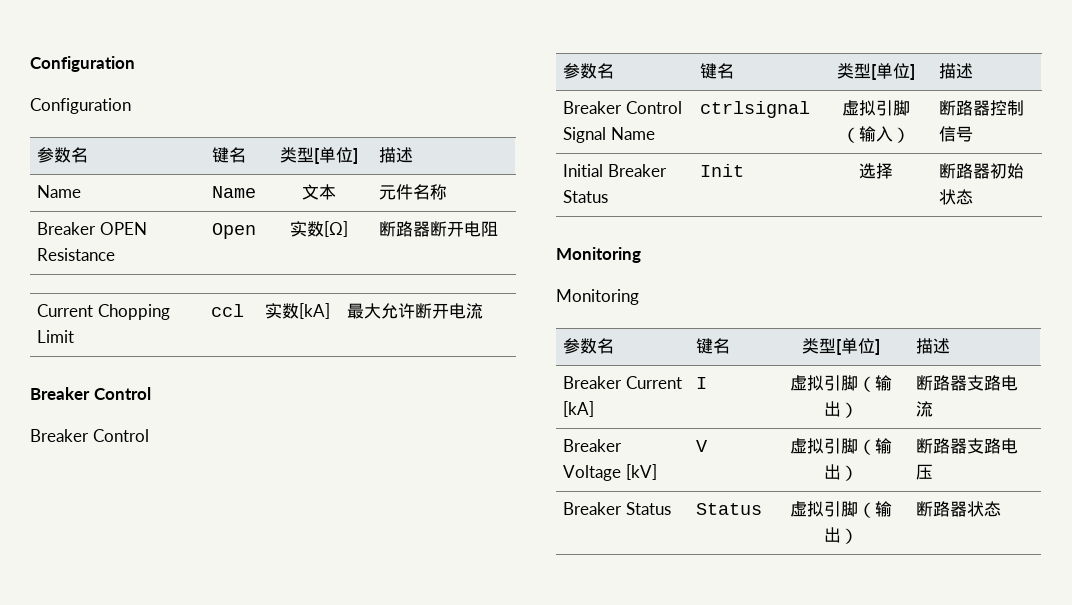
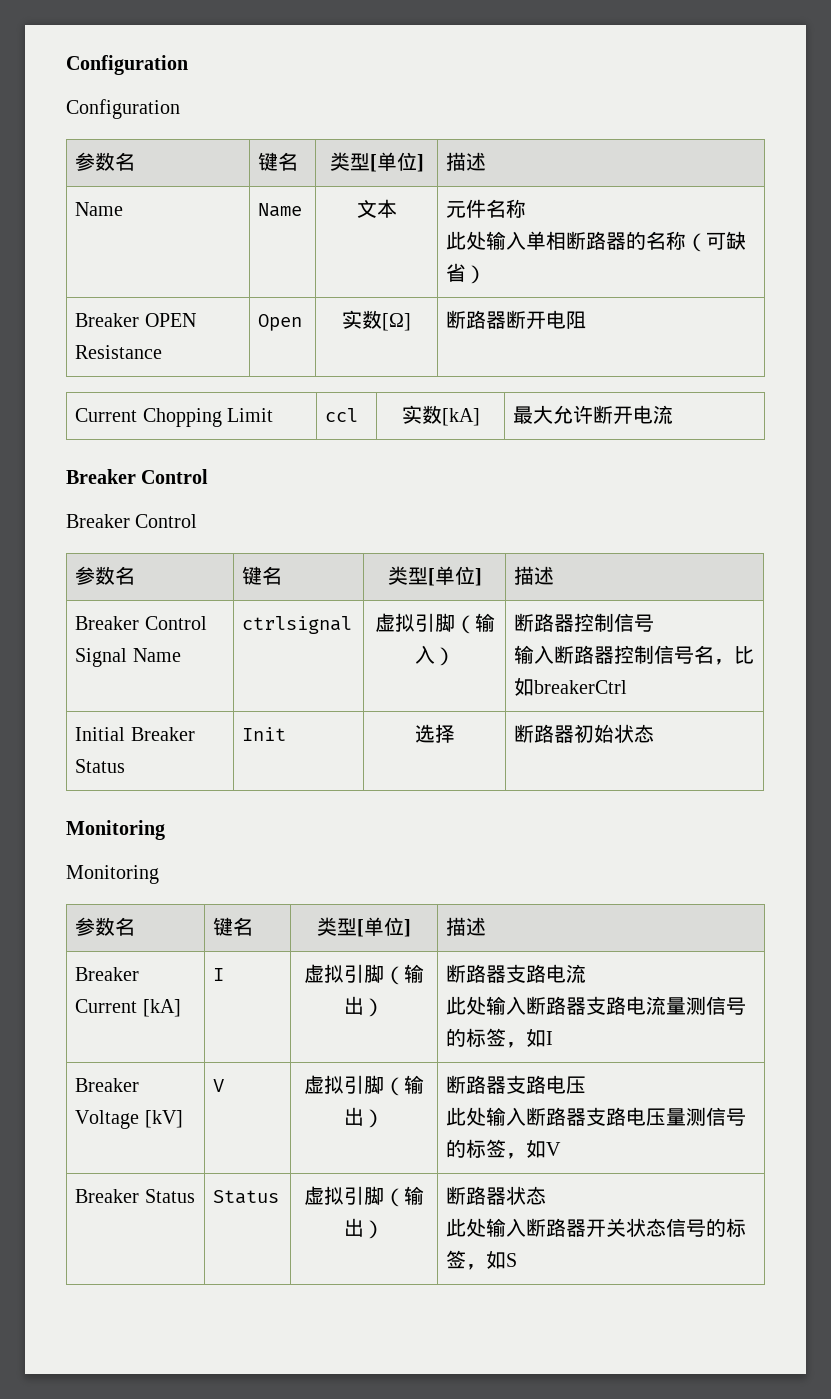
(448, 192) none -> [446,231,747,252] [446,263,487,284] // 此处输入单相断路器的名称（可缺省）
(974, 134) none -> [514,645,755,665] [514,677,628,696] // 输入断路器控制信号名，比如breakerCtrl
(934, 409) none -> [446,996,747,1015] [446,1028,554,1048] // 此处输入断路器支路电流量测信号的标签，如I
(934, 472) none -> [446,1107,747,1126] [446,1139,562,1159] // 此处输入断路器支路电压量测信号的标签，如V
(1002, 509) none -> [446,1218,747,1237] [446,1250,518,1270] // 此处输入断路器开关状态信号的标签，如S

